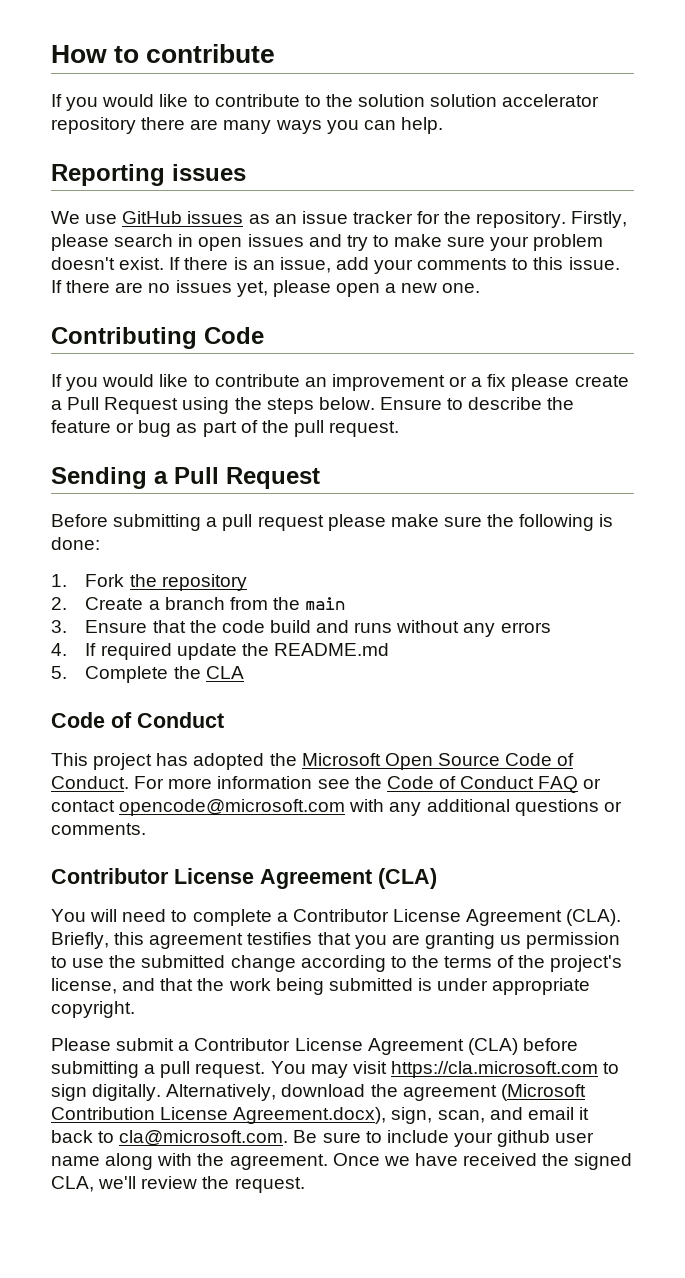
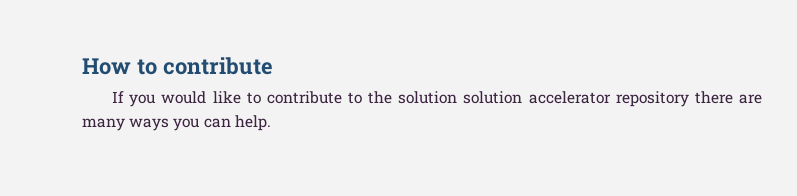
[51,164,246,186] [51,211,628,228] [51,234,604,251] [51,257,620,274] [51,280,481,297] [51,327,264,349] [51,374,629,391] [51,397,575,414] [51,420,400,437] [51,467,320,489] [51,514,614,531] [51,537,100,550] [51,574,247,591] [51,597,346,610] [51,620,551,637] [51,643,389,660] [51,666,244,683] [51,712,224,728] [51,753,575,770] [51,776,602,793] [51,799,622,816] [51,823,146,835] [51,868,437,889] [51,909,622,926] [51,932,621,949] [51,955,623,972] [51,978,591,995] [51,1001,135,1018] [51,1038,578,1055] [51,1061,620,1078] [51,1084,586,1101] [51,1107,589,1124] [51,1130,595,1147] [51,1153,633,1170] [51,1176,305,1193] // Reporting issues // We use GitHub issues as an issue tracker for the repository. Firstly, please search in open issues and try to make sure your problem doesn't exist. If there is an issue, add your comments to this issue. If there are no issues yet, please open a new one. // Contributing Code // If you would like to contribute an improvement or a fix please create a Pull Request using the steps below. Ensure to describe the feature or bug as part of the pull request. // Sending a Pull Request // Before submitting a pull request please make sure the following is done: // 1. Fork the repository // 2. Create a branch from the main // 3. Ensure that the code build and runs without any errors // 4. If required update the README.md // 5. Complete the CLA // Code of Conduct // This project has adopted the Microsoft Open Source Code of Conduct. For more information see the Code of Conduct FAQ or contact opencode@microsoft.com with any additional questions or comments. // Contributor License Agreement (CLA) // You will need to complete a Contributor License Agreement (CLA). Briefly, this agreement testifies that you are granting us permission to use the submitted change according to the terms of the project's license, and that the work being submitted is under appropriate copyright. // Please submit a Contributor License Agreement (CLA) before submitting a pull request. You may visit https://cla.microsoft.com to sign digitally. Alternatively, download the agreement (Microsoft Contribution License Agreement.docx), sign, scan, and email it back to cla@microsoft.com. Be sure to include your github user name along with the agreement. Once we have received the signed CLA, we'll review the request. -> (271, 123) none

